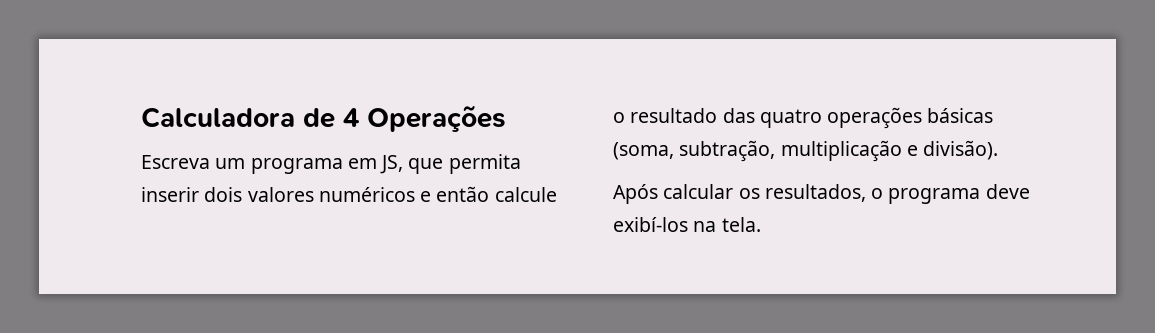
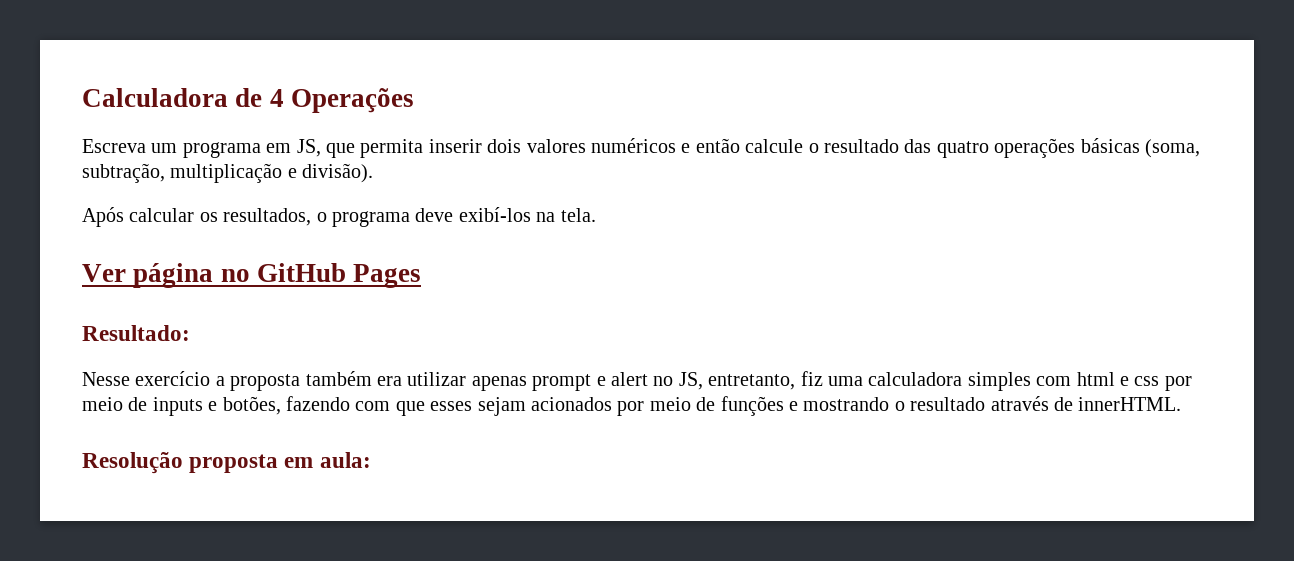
(761, 224) none -> [82,263,422,288] [82,325,190,341] [82,371,1192,391] [82,396,1182,416] [82,452,371,474] // Ver página no GitHub Pages // Resultado: // Nesse exercício a proposta também era utilizar apenas prompt e alert no JS, entretanto, fiz uma calculadora simples com html e css por meio de inputs e botões, fazendo com que esses sejam acionados por meio de funções e mostrando o resultado através de innerHTML. // Resolução proposta em aula:

